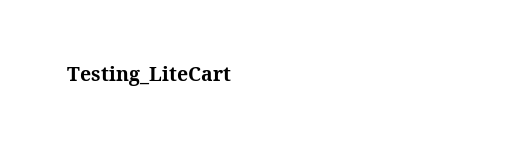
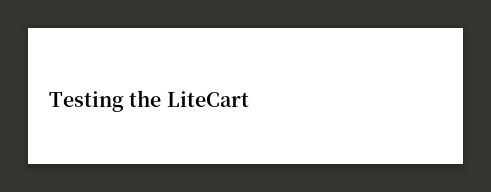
[67,66,231,86] Testing_LiteCart -> [49,90,249,112] Testing the LiteCart

